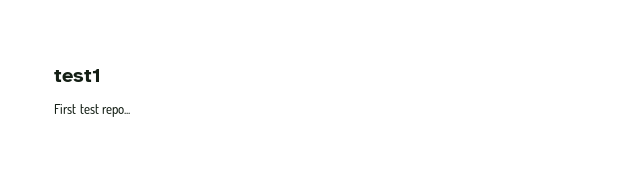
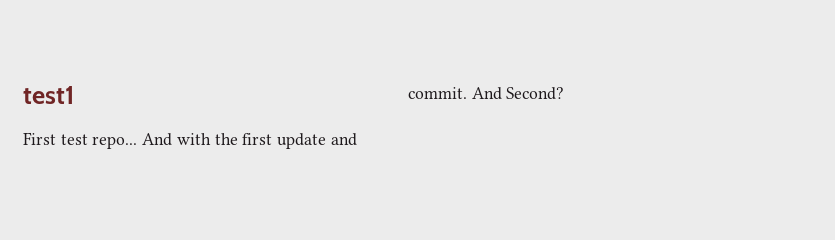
(131, 112) none -> [142,133,357,149] [408,87,565,100] And with the first update and commit. And Second?

